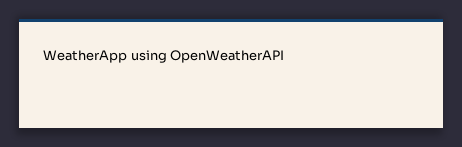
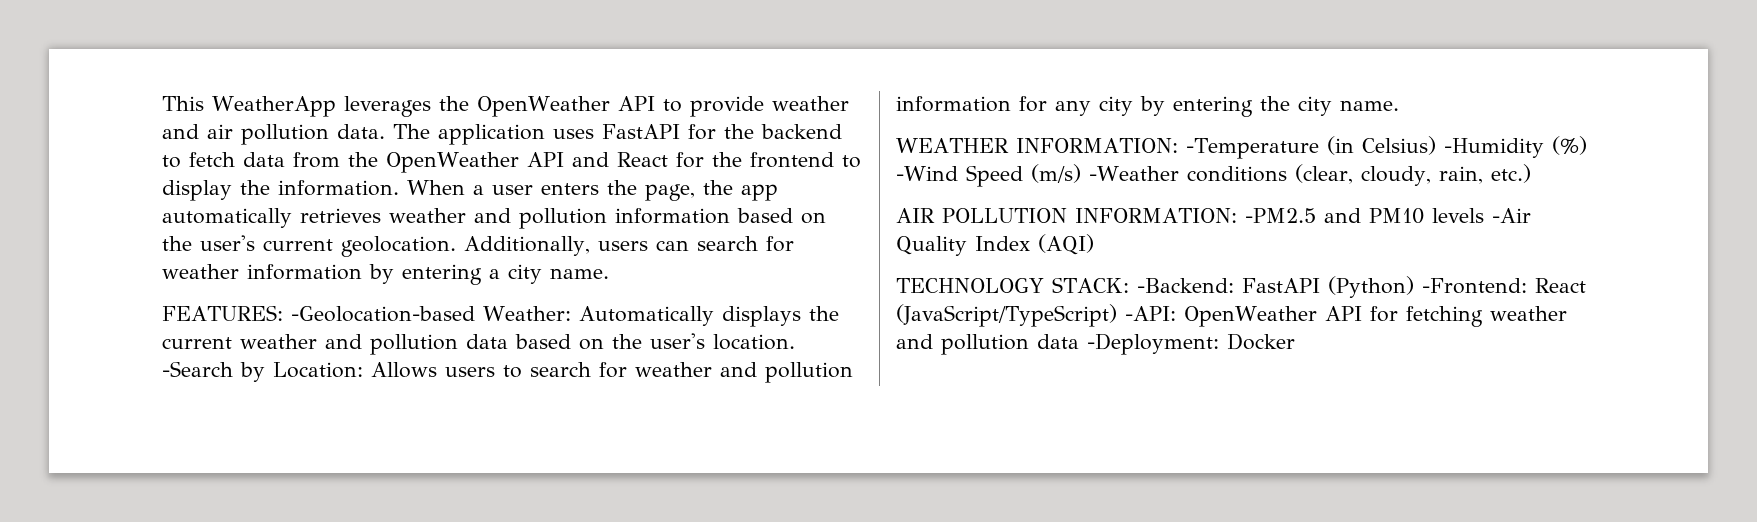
[43,50,285,63] WeatherApp using OpenWeatherAPI -> [162,96,849,117] [162,124,842,145] [162,152,861,173] [162,180,778,201] [162,208,826,229] [162,235,794,257] [162,264,609,285] [162,305,839,327] [162,333,795,355] [162,361,853,383] [896,96,1399,117] [896,136,1587,159] [896,164,1531,187] [896,208,1531,224] [896,234,1094,256] [896,276,1586,298] [896,304,1567,327] [896,333,1295,355] This WeatherApp leverages the OpenWeather API to provide weather and air pollution data. The application uses FastAPI for the backend to fetch data from the OpenWeather API and React for the frontend to display the information. When a user enters the page, the app automatically retrieves weather and pollution information based on the user's current geolocation. Additionally, users can search for weather information by entering a city name. // FEATURES: -Geolocation-based Weather: Automatically displays the current weather and pollution data based on the user's location. -Search by Location: Allows users to search for weather and pollution information for any city by entering the city name. // WEATHER INFORMATION: -Temperature (in Celsius) -Humidity (%) -Wind Speed (m/s) -Weather conditions (clear, cloudy, rain, etc.) // AIR POLLUTION INFORMATION: -PM2.5 and PM10 levels -Air Quality Index (AQI) // TECHNOLOGY STACK: -Backend: FastAPI (Python) -Frontend: React (JavaScript/TypeScript) -API: OpenWeather API for fetching weather and pollution data -Deployment: Docker

